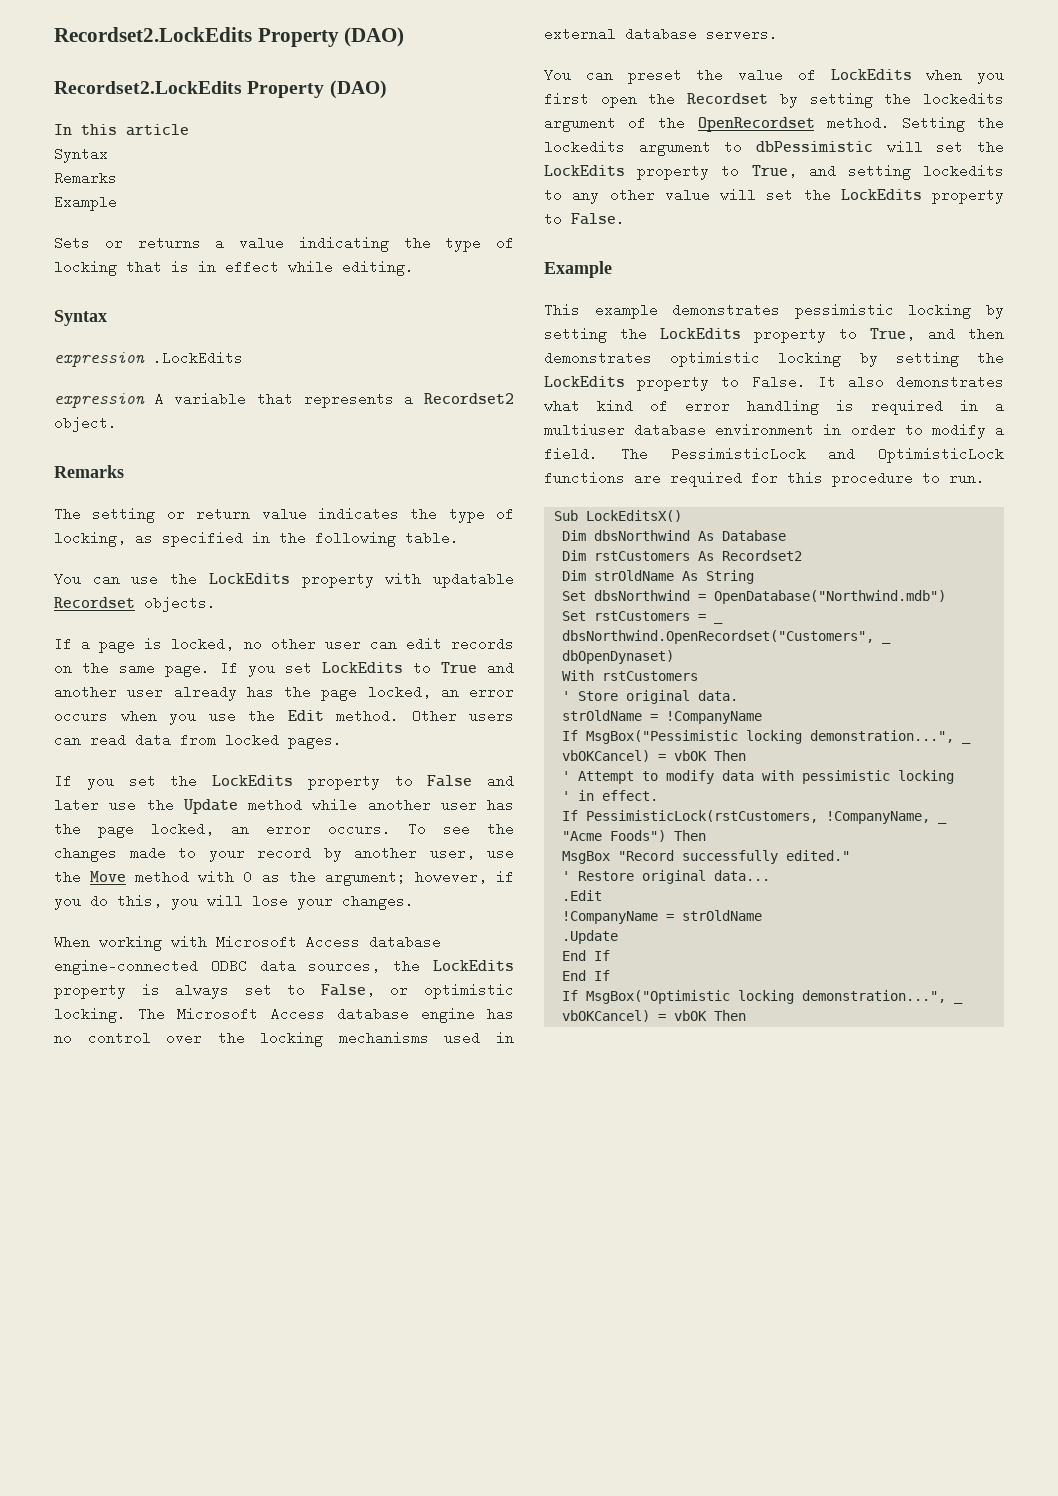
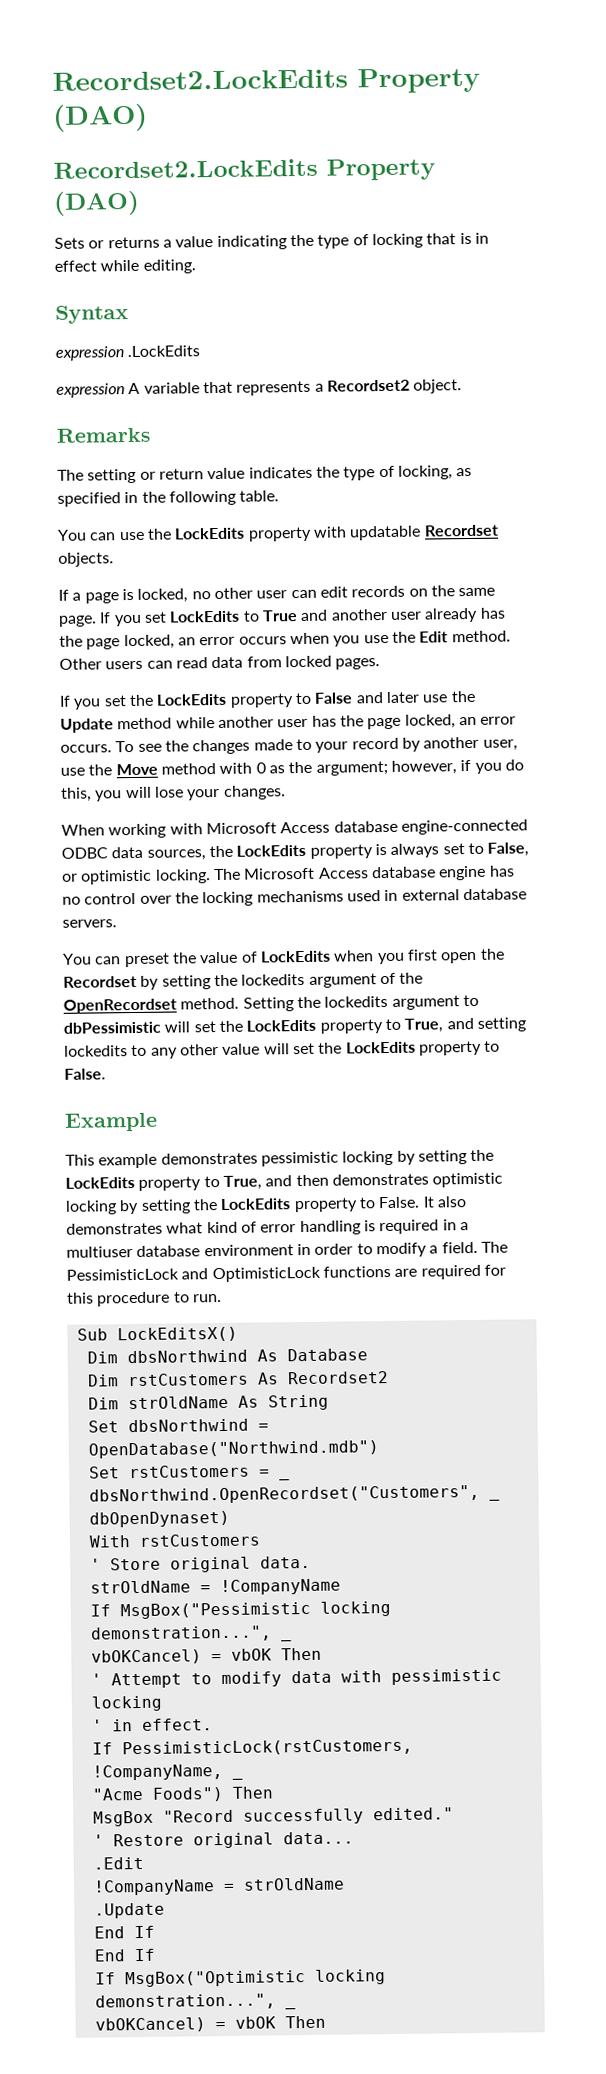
[54,124,189,136] [54,147,108,163] [54,171,117,185] [54,195,117,211] // In this article // Syntax // Remarks // Example -> (140, 203) none

